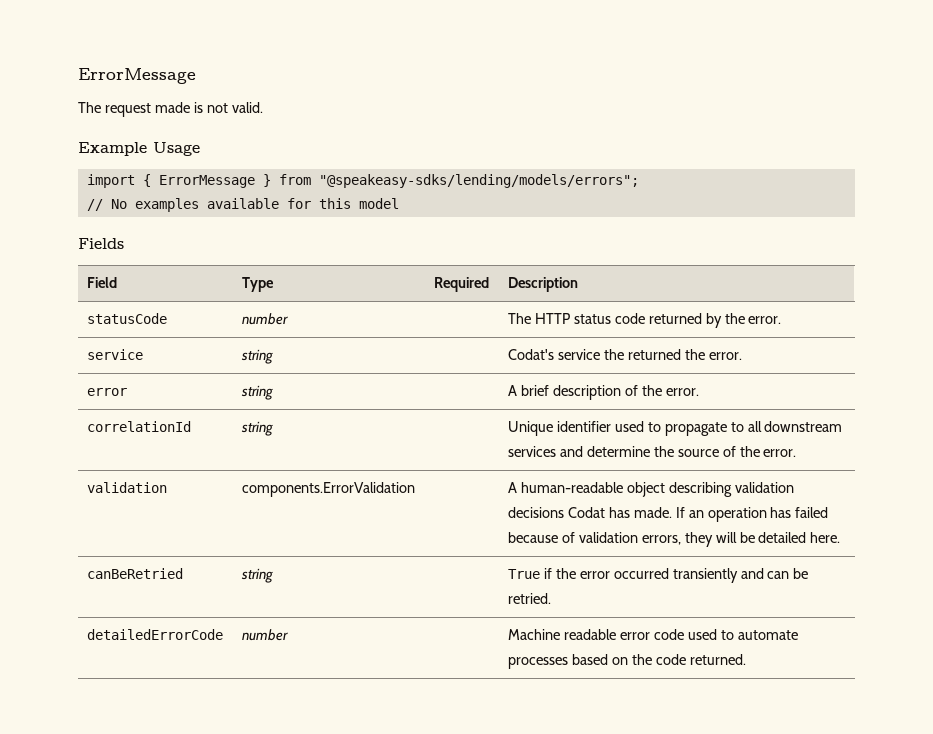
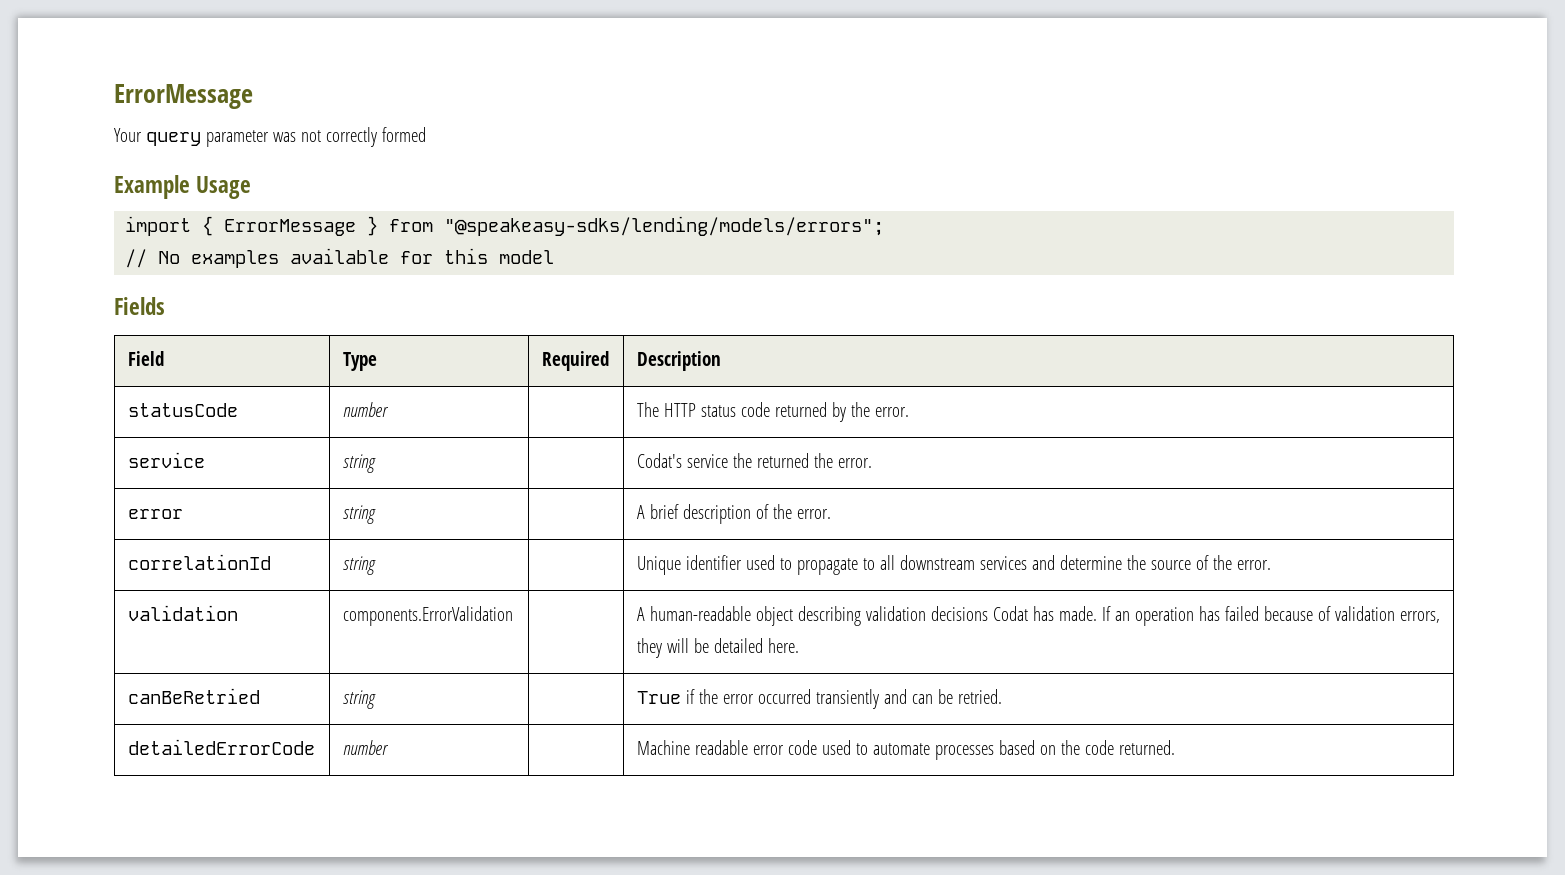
[78,102,263,117] The request made is not valid. -> [114,127,426,147] Your query parameter was not correctly formed

